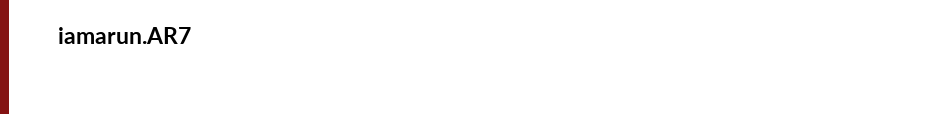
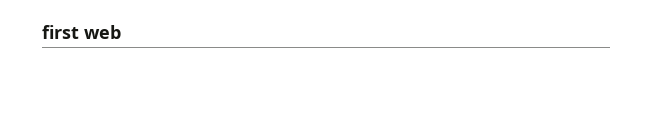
[58,27,191,44] iamarun.AR7 -> [42,25,121,39] first web

